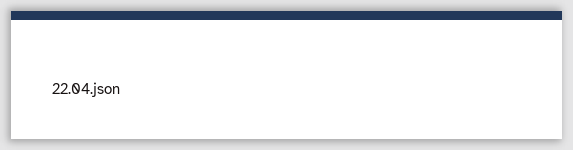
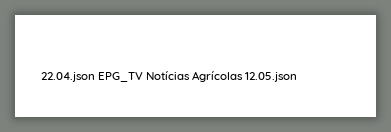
(120, 89) none -> [98,71,298,82] EPG_TV Notícias Agrícolas 12.05.json

